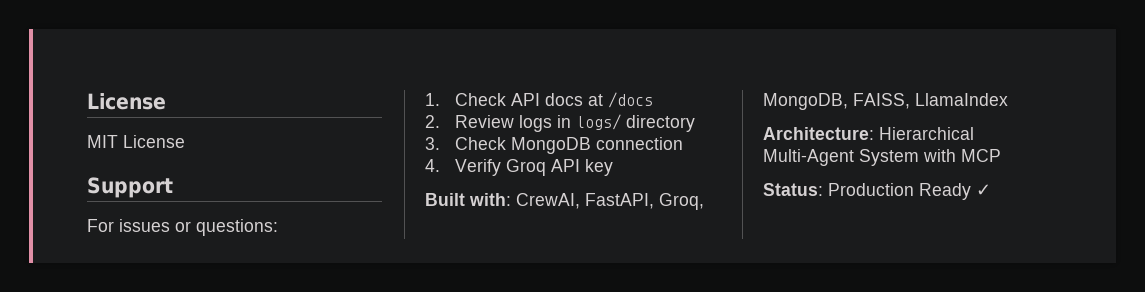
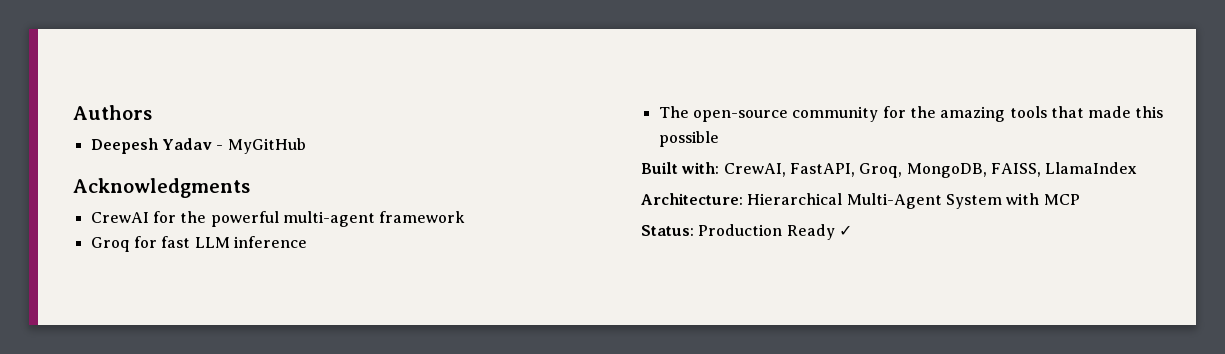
[87,93,166,110] [87,135,185,148] [87,177,173,198] [87,219,278,236] [425,92,653,108] [425,114,695,132] [425,137,683,154] [425,159,613,176] License // MIT License // Support // For issues or questions: // 1. Check API docs at /docs // 2. Review logs in logs/ directory // 3. Check MongoDB connection // 4. Verify Groq API key -> [73,105,152,120] [90,138,306,154] [73,178,250,198] [90,211,466,227] [90,236,307,252] [658,106,1164,122] [658,131,719,147] Authors // Deepesh Yadav - MyGitHub // Acknowledgments // CrewAI for the powerful multi-agent framework // Groq for fast LLM inference // The open-source community for the amazing tools that made this possible

